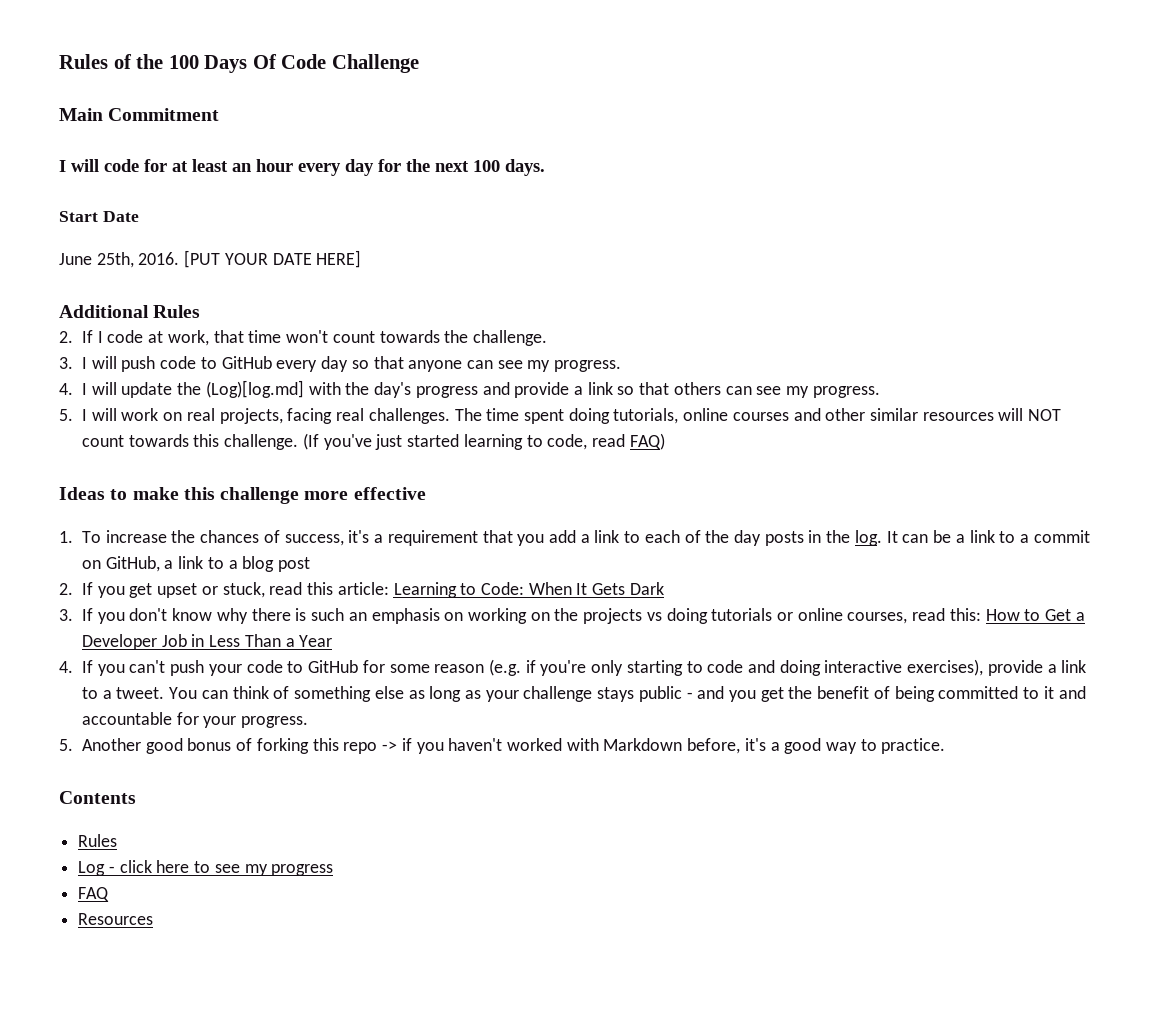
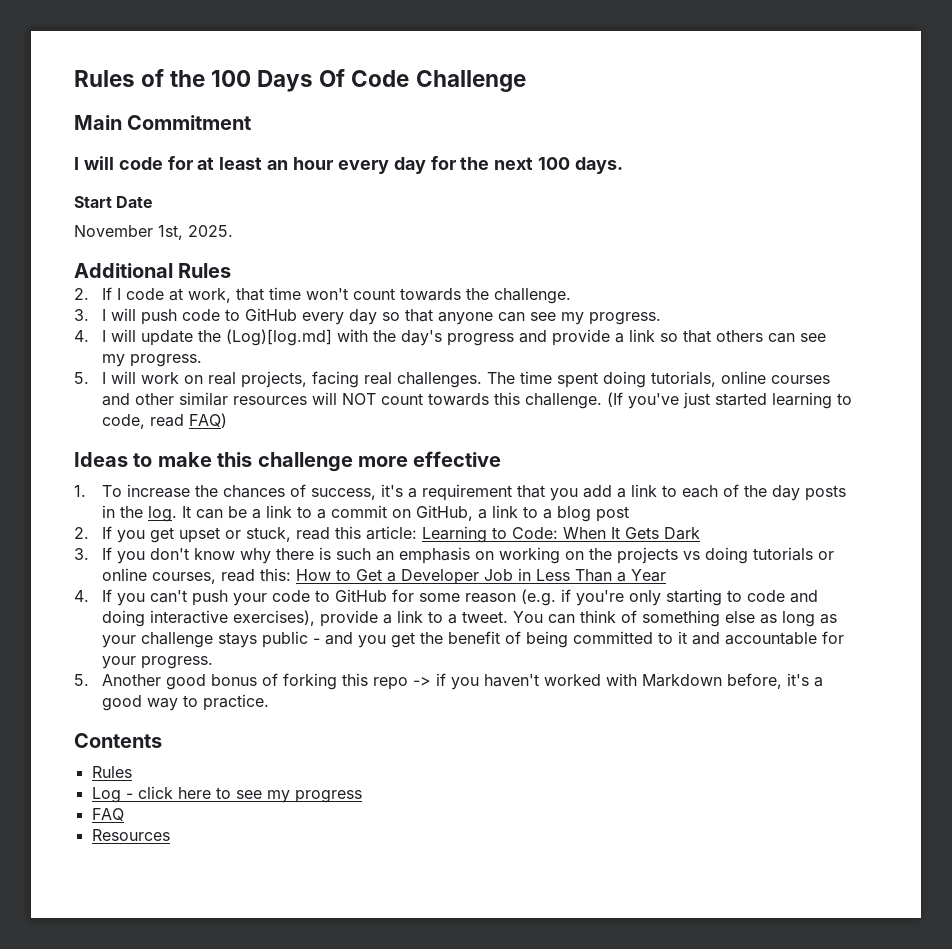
[59,250,362,268] June 25th, 2016. [PUT YOUR DATE HERE] -> [74,225,233,240] November 1st, 2025.

